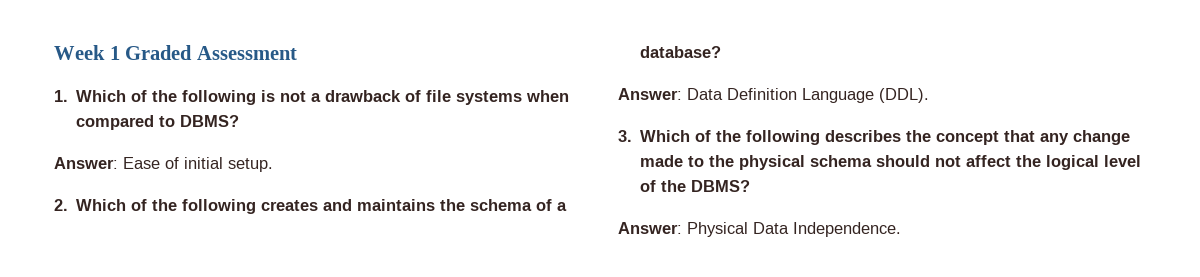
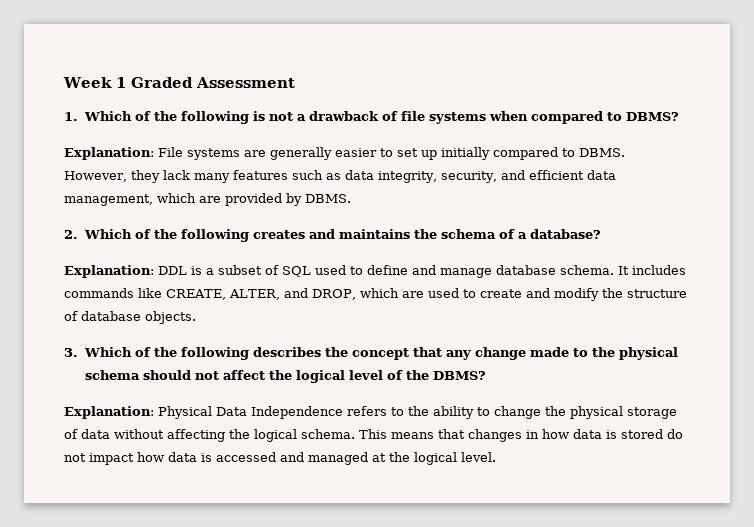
[54,157,273,172] Answer: Ease of initial setup. -> [64,147,625,160] [64,170,616,183] [64,193,351,206] Explanation: File systems are generally easier to set up initially compared to DBMS. However, they lack many features such as data integrity, security, and efficient data management, which are provided by DBMS.
[618,88,929,103] Answer: Data Definition Language (DDL). -> [64,265,686,278] [64,288,687,301] [64,311,196,324] Explanation: DDL is a subset of SQL used to define and manage database schema. It includes commands like CREATE, ALTER, and DROP, which are used to create and modify the structure of database objects.
[618,222,682,234] Answer: -> [64,406,154,419] Explanation:
[793,222,901,237] Independence. -> [251,406,677,419] [64,429,683,442] [64,452,496,465] Independence refers to the ability to change the physical storage of data without affecting the logical schema. This means that changes in how data is stored do not impact how data is accessed and managed at the logical level.

